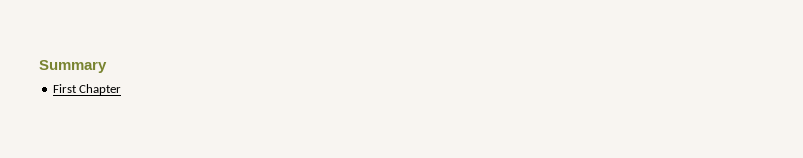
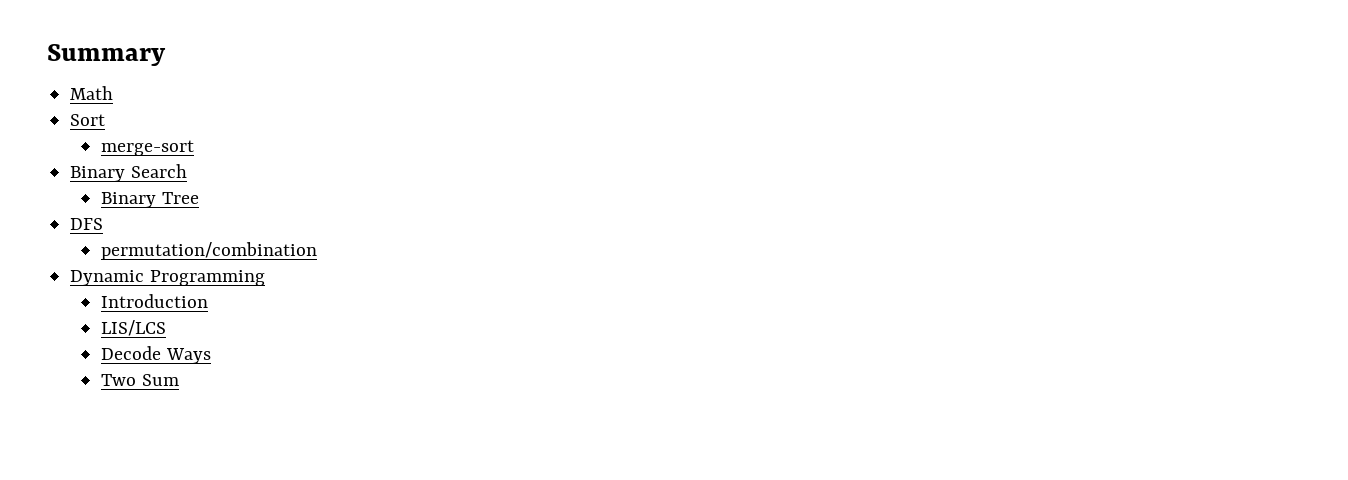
[52,84,122,95] First Chapter -> [70,86,114,100] [70,114,106,126] [100,140,194,156] [70,164,187,182] [100,192,199,208] [70,218,104,230] [100,242,317,260] [70,270,265,286] [100,294,208,308] [100,320,166,336] [100,346,211,364] [100,374,179,386] Math // Sort // merge-sort // Binary Search // Binary Tree // DFS // permutation/combination // Dynamic Programming // Introduction // LIS/LCS // Decode Ways // Two Sum

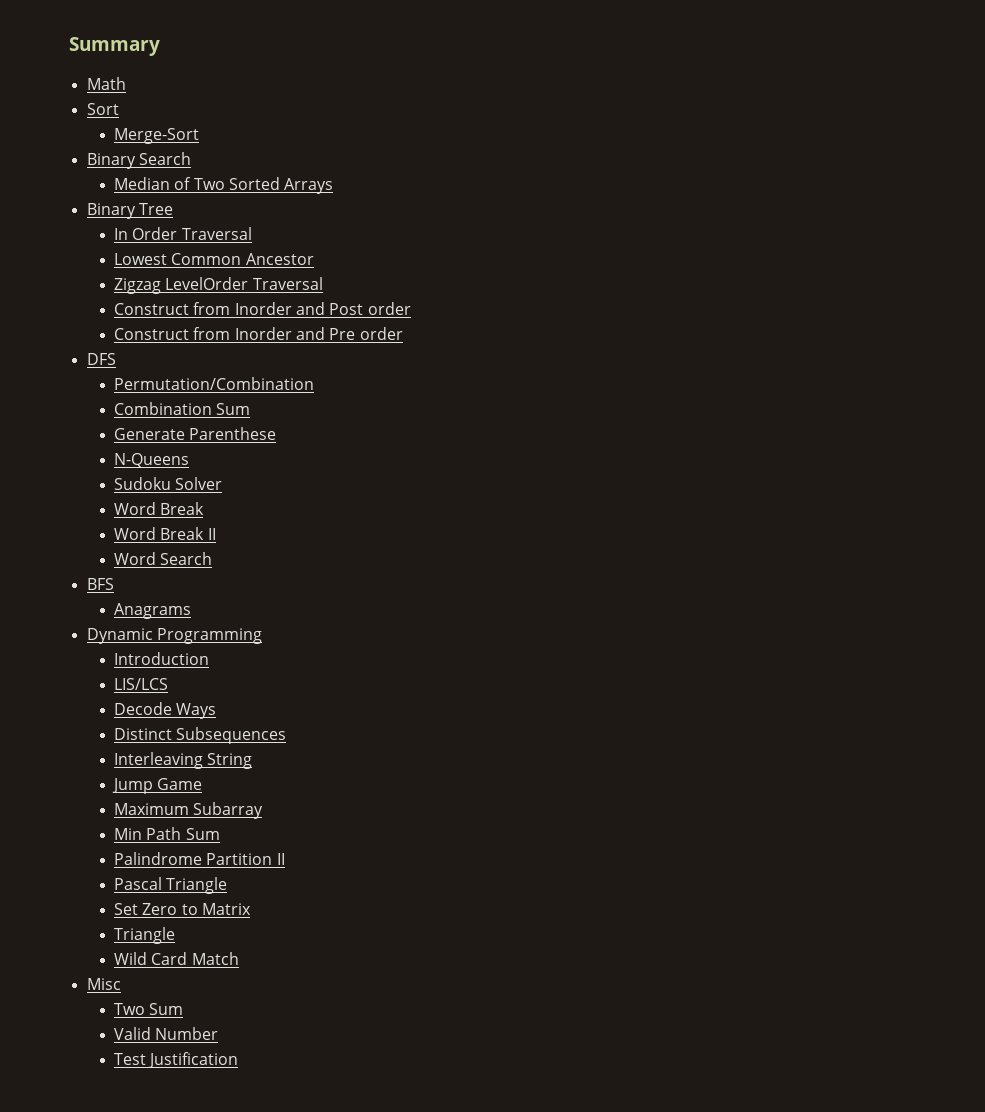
[100,140,194,156] merge-sort -> [114,128,200,144] Merge-Sort
[100,192,199,208] [70,218,104,230] [100,242,317,260] Binary Tree // DFS // permutation/combination -> [114,177,334,194] [86,203,173,219] [114,227,252,240] [114,253,314,265] [114,277,323,294] [114,302,411,315] [114,327,403,340] [86,353,116,365] [114,377,315,390] [114,402,251,415] [114,427,277,440] [114,453,190,468] [114,477,223,490] [114,502,205,515] [114,527,216,540] [114,552,213,565] [86,578,114,590] [114,603,192,619] Median of Two Sorted Arrays // Binary Tree // In Order Traversal // Lowest Common Ancestor // Zigzag LevelOrder Traversal // Construct from Inorder and Post order // Construct from Inorder and Pre order // DFS // Permutation/Combination // Combination Sum // Generate Parenthese // N-Queens // Sudoku Solver // Word Break // Word Break II // Word Search // BFS // Anagrams
[100,374,179,386] Two Sum -> [114,727,287,744] [114,752,253,769] [112,778,203,794] [114,802,264,819] [114,827,220,840] [114,852,285,865] [114,877,228,894] [114,903,252,915] [114,927,176,944] [114,952,239,965] [86,978,121,990] [114,1003,184,1015] [114,1027,219,1040] [114,1052,239,1068] Distinct Subsequences // Interleaving String // Jump Game // Maximum Subarray // Min Path Sum // Palindrome Partition II // Pascal Triangle // Set Zero to Matrix // Triangle // Wild Card Match // Misc // Two Sum // Valid Number // Test Justification

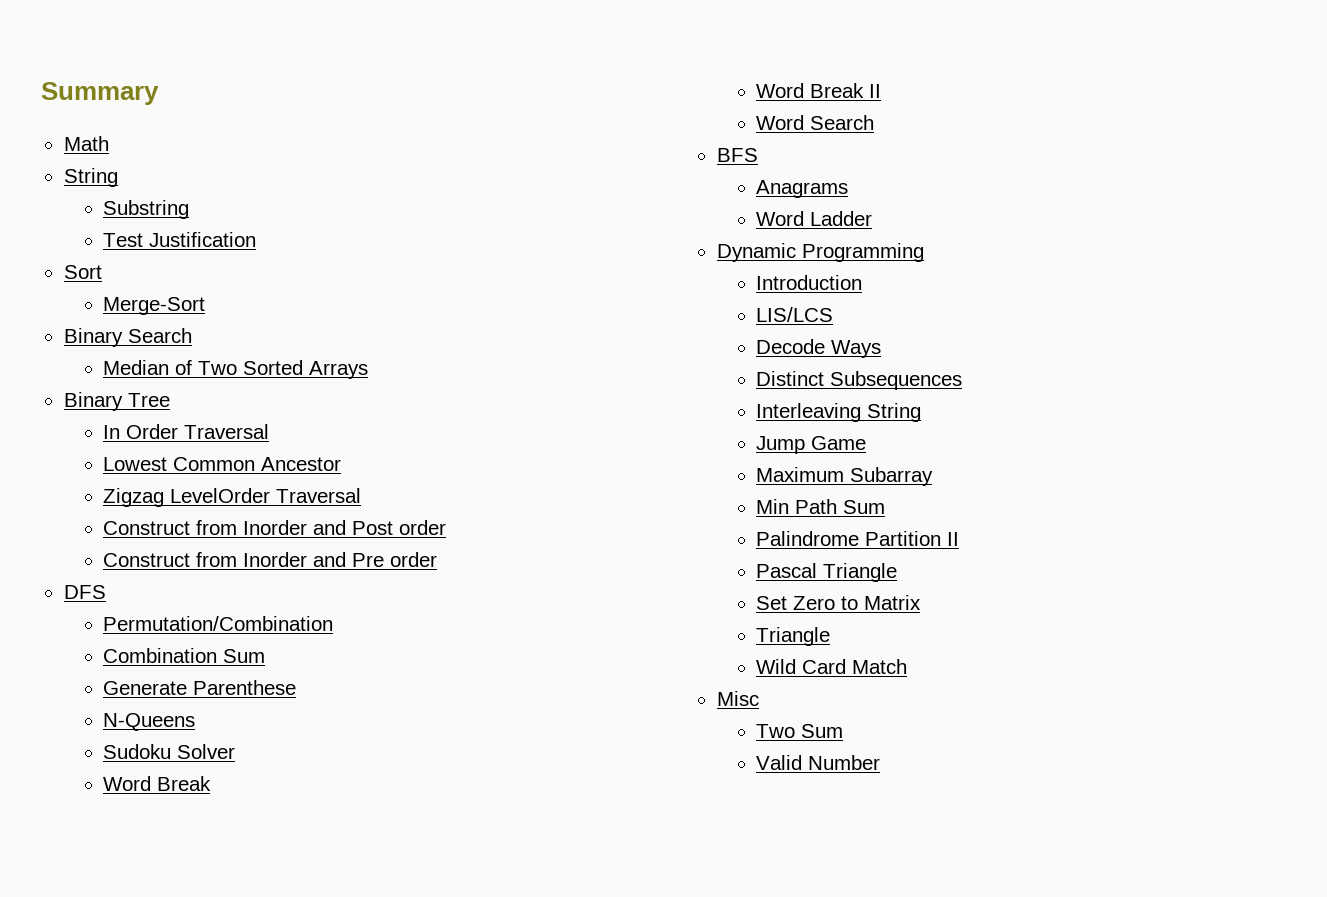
(126, 83) none -> [63,168,118,187] [102,200,189,219] [102,232,256,247] // String // Substring // Test Justification
(192, 611) none -> [755,211,872,226] // Word Ladder
[114,1052,239,1068] // Test Justification -> (880, 762) none

